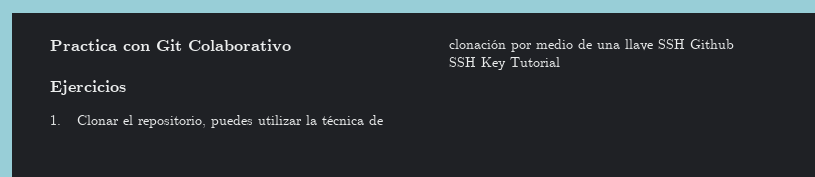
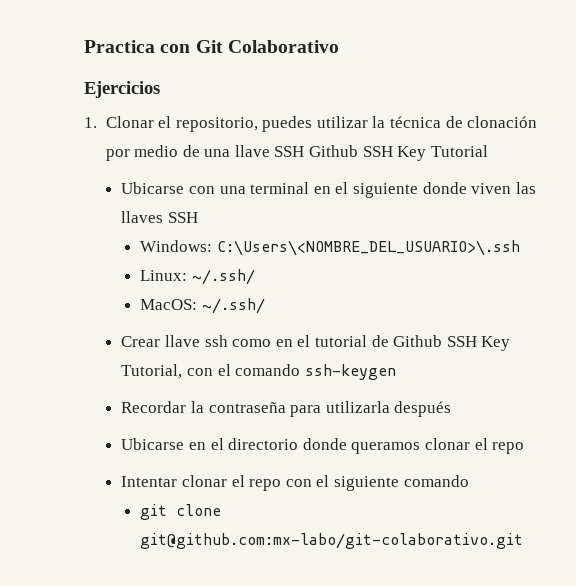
(561, 62) none -> [121,182,536,198] [121,211,199,223] [140,240,520,256] [140,269,255,285] [140,298,265,314] [121,335,511,351] [121,364,396,380] [121,401,452,417] [121,438,525,454] [121,475,469,491] [140,504,222,520] [140,533,524,549] // Ubicarse con una terminal en el siguiente donde viven las llaves SSH // Windows: C:\Users\<NOMBRE_DEL_USUARIO>\.ssh // Linux: ~/.ssh/ // MacOS: ~/.ssh/ // Crear llave ssh como en el tutorial de Github SSH Key Tutorial, con el comando ssh-keygen // Recordar la contraseña para utilizarla después // Ubicarse en el directorio donde queramos clonar el repo // Intentar clonar el repo con el siguiente comando // git clone git@github.com:mx-labo/git-colaborativo.git

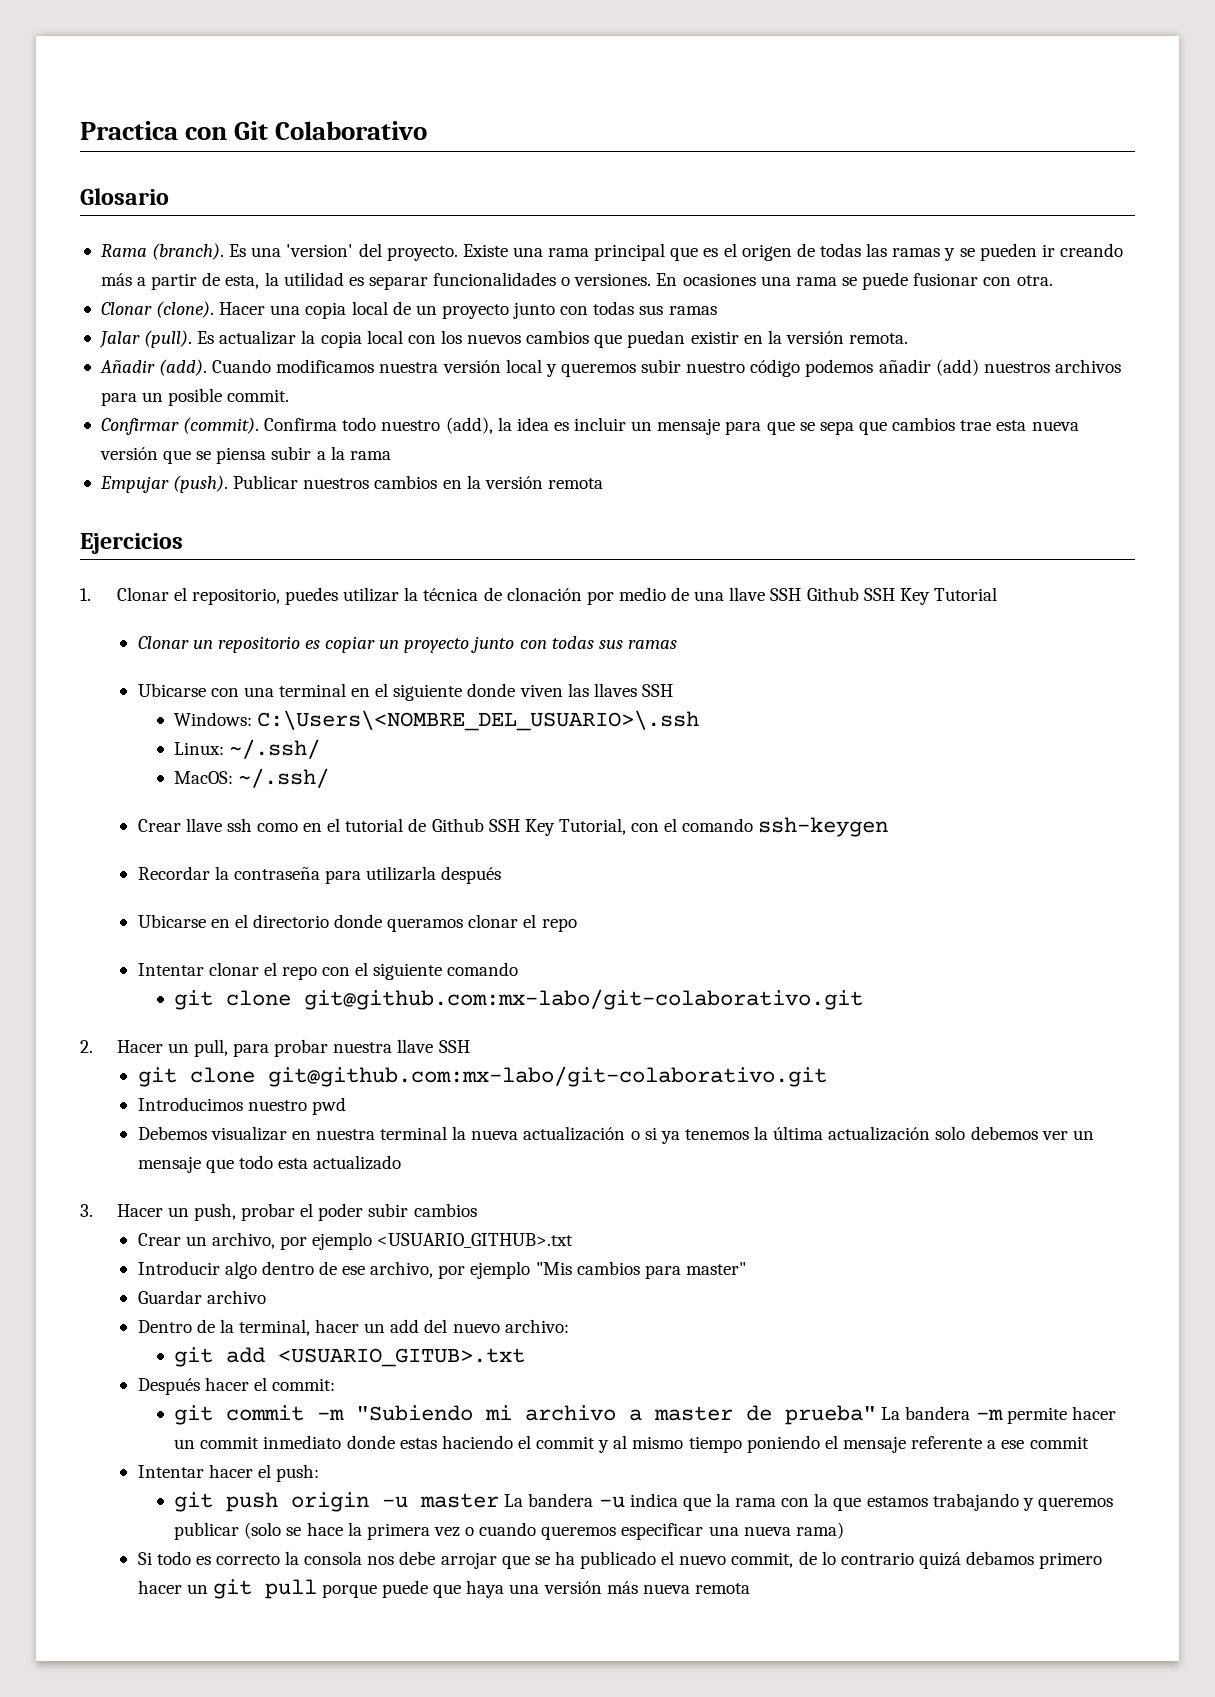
(339, 46) none -> [80,188,169,205] [100,243,1123,261] [100,272,1053,290] [100,301,717,319] [98,330,909,348] [99,359,1121,377] [100,388,290,406] [100,417,1079,435] [99,446,391,464] [99,475,603,493] // Glosario // Rama (branch). Es una 'version' del proyecto. Existe una rama principal que es el origen de todas las ramas y se pueden ir creando más a partir de esta, la utilidad es separar funcionalidades o versiones. En ocasiones una rama se puede fusionar con otra. // Clonar (clone). Hacer una copia local de un proyecto junto con todas sus ramas // Jalar (pull). Es actualizar la copia local con los nuevos cambios que puedan existir en la versión remota. // Añadir (add). Cuando modificamos nuestra versión local y queremos subir nuestro código podemos añadir (add) nuestros archivos para un posible commit. // Confirmar (commit). Confirma todo nuestro (add), la idea es incluir un mensaje para que se sepa que cambios trae esta nueva versión que se piensa subir a la rama // Empujar (push). Publicar nuestros cambios en la versión remota
(488, 151) none -> [137,636,677,653] // Clonar un repositorio es copiar un proyecto junto con todas sus ramas
(524, 541) none -> [80,1039,470,1057] [137,1066,827,1087] [137,1097,346,1115] [137,1126,1094,1144] [137,1155,402,1173] [80,1203,477,1221] [137,1232,574,1250] [137,1261,746,1279] [137,1290,266,1304] [137,1319,569,1336] [174,1347,526,1367] [137,1377,335,1395] [174,1405,1116,1425] [174,1435,1089,1453] [137,1464,319,1482] [174,1492,1113,1512] [174,1522,844,1540] [137,1551,1103,1569] [137,1579,750,1599] // 2. Hacer un pull, para probar nuestra llave SSH // git clone git@github.com:mx-labo/git-colaborativo.git // Introducimos nuestro pwd // Debemos visualizar en nuestra terminal la nueva actualización o si ya tenemos la última actualización solo debemos ver un mensaje que todo esta actualizado // 3. Hacer un push, probar el poder subir cambios // Crear un archivo, por ejemplo <USUARIO_GITHUB>.txt // Introducir algo dentro de ese archivo, por ejemplo "Mis cambios para master" // Guardar archivo // Dentro de la terminal, hacer un add del nuevo archivo: // git add <USUARIO_GITUB>.txt // Después hacer el commit: // git commit -m "Subiendo mi archivo a master de prueba" La bandera -m permite hacer un commit inmediato donde estas haciendo el commit y al mismo tiempo poniendo el mensaje referente a ese commit // Intentar hacer el push: // git push origin -u master La bandera -u indica que la rama con la que estamos trabajando y queremos publicar (solo se hace la primera vez o cuando queremos especificar una nueva rama) // Si todo es correcto la consola nos debe arrojar que se ha publicado el nuevo commit, de lo contrario quizá debamos primero hacer un git pull porque puede que haya una versión más nueva remota

